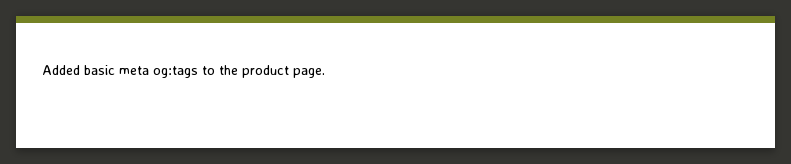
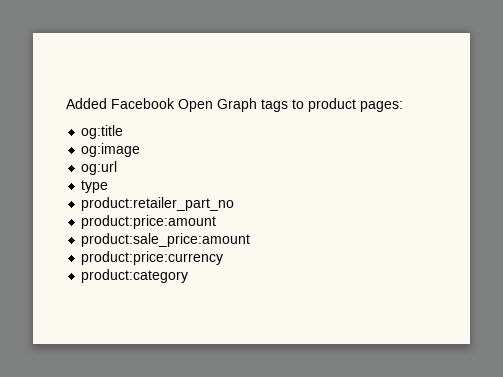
[84,65,325,78] basic meta og:tags to the product page. -> [111,98,403,112] [81,125,124,139] [81,143,141,157] [81,161,118,175] [81,180,109,193] [81,197,235,211] [81,215,217,229] [81,233,251,247] [81,251,224,265] [81,269,189,283] Facebook Open Graph tags to product pages: // og:title // og:image // og:url // type // product:retailer_part_no // product:price:amount // product:sale_price:amount // product:price:currency // product:category

